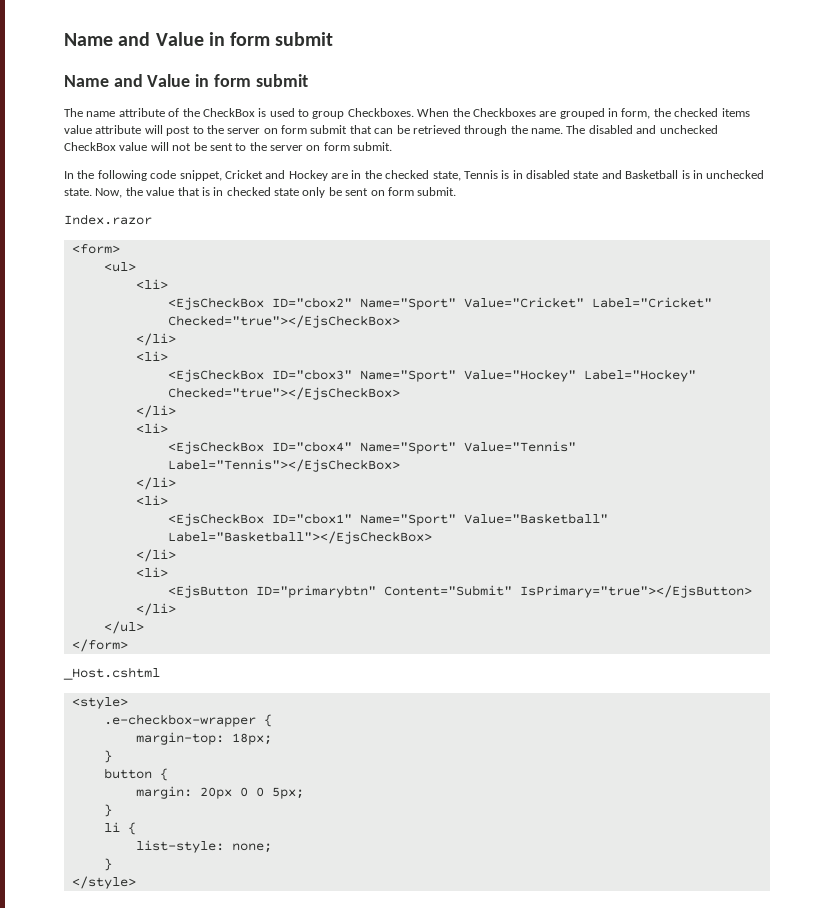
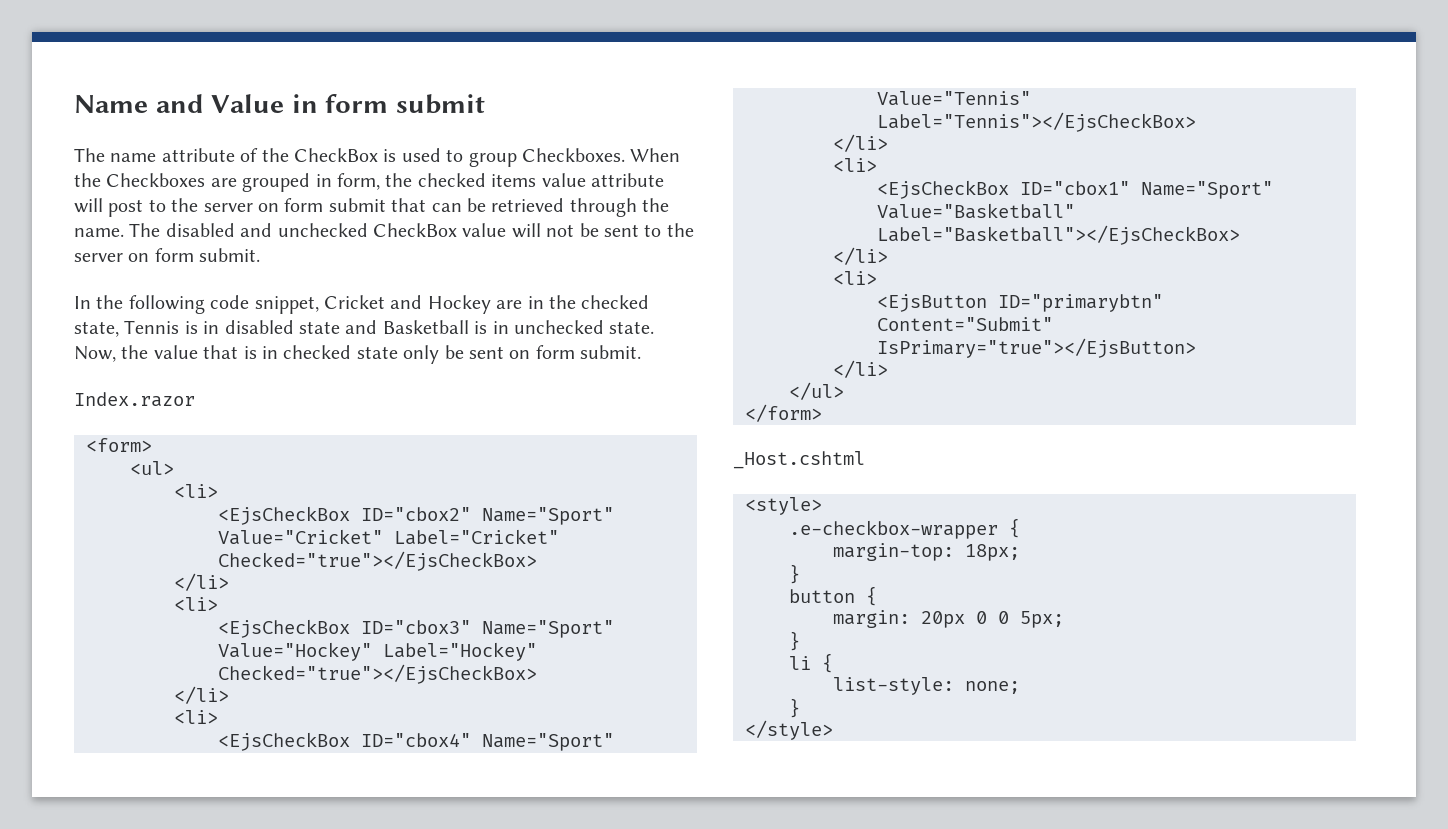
[64,32,334,46] [64,74,308,87] Name and Value in form submit // Name and Value in form submit -> [74,94,485,114] Name and Value in form submit

